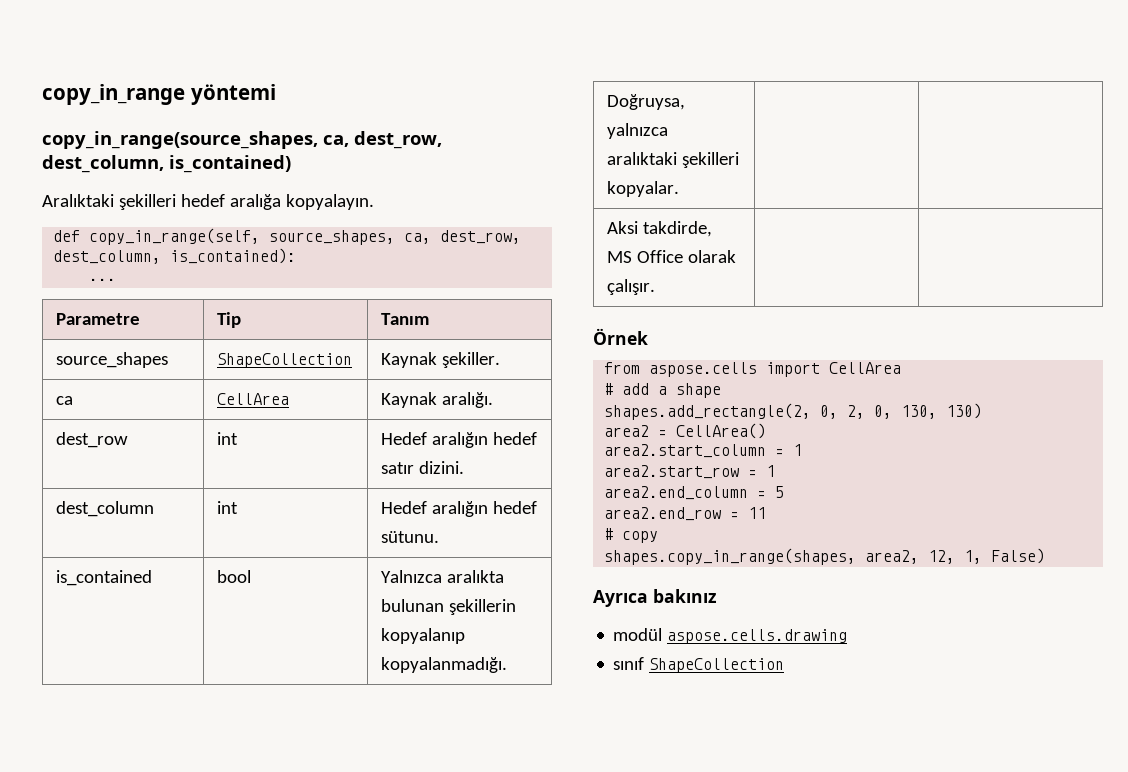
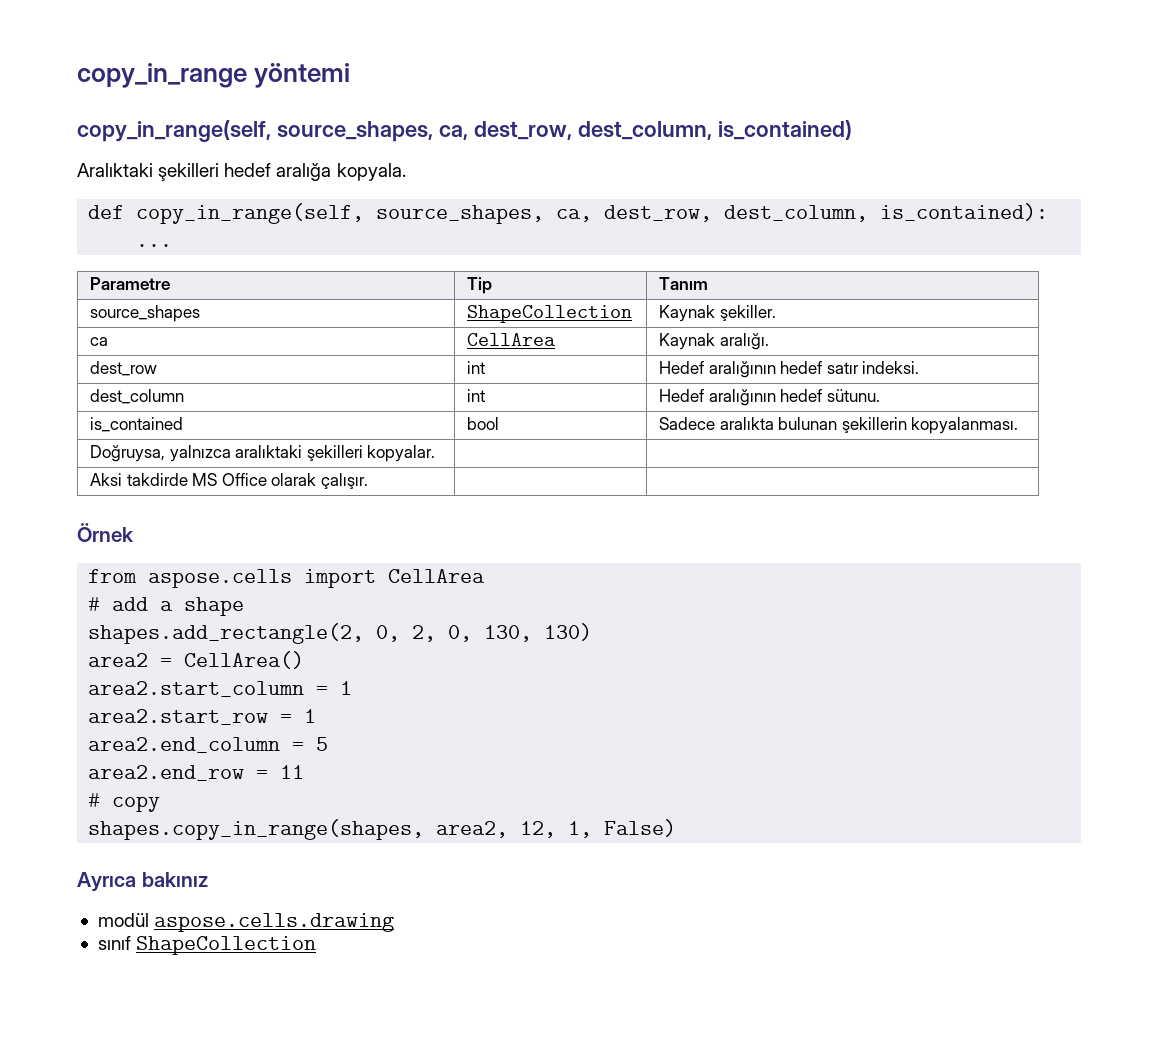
[42,131,318,149] copy_in_range(source_shapes, -> [77,120,433,142] copy_in_range(self, source_shapes,
[285,194,374,210] kopyalayın. -> [336,163,406,181] kopyala.
[431,432,488,448] aralığın -> [708,361,776,378] aralığının
[418,461,464,474] dizini. -> [862,361,920,374] indeksi.
[431,501,488,517] aralığın -> [708,389,776,406] aralığının
[380,570,442,583] Yalnızca -> [658,417,715,430] Sadece
[380,628,465,644] [380,657,507,673] kopyalanıp kopyalanmadığı. -> [911,417,1019,434] kopyalanması.
[642,221,712,237] takdirde, -> [126,473,188,486] takdirde

